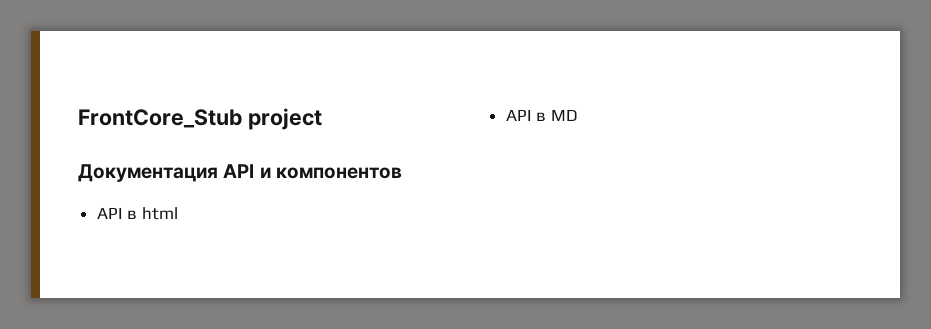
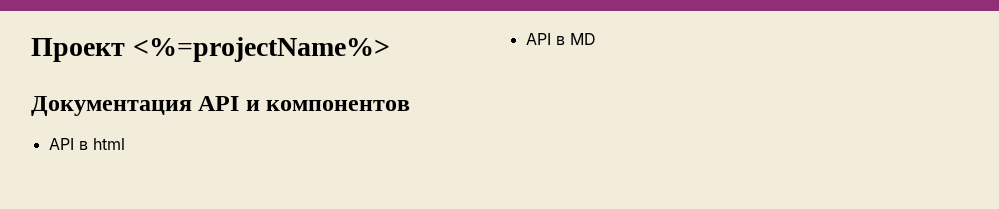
[78,108,322,130] FrontCore_Stub project -> [31,37,390,62] Проект <%=projectName%>

